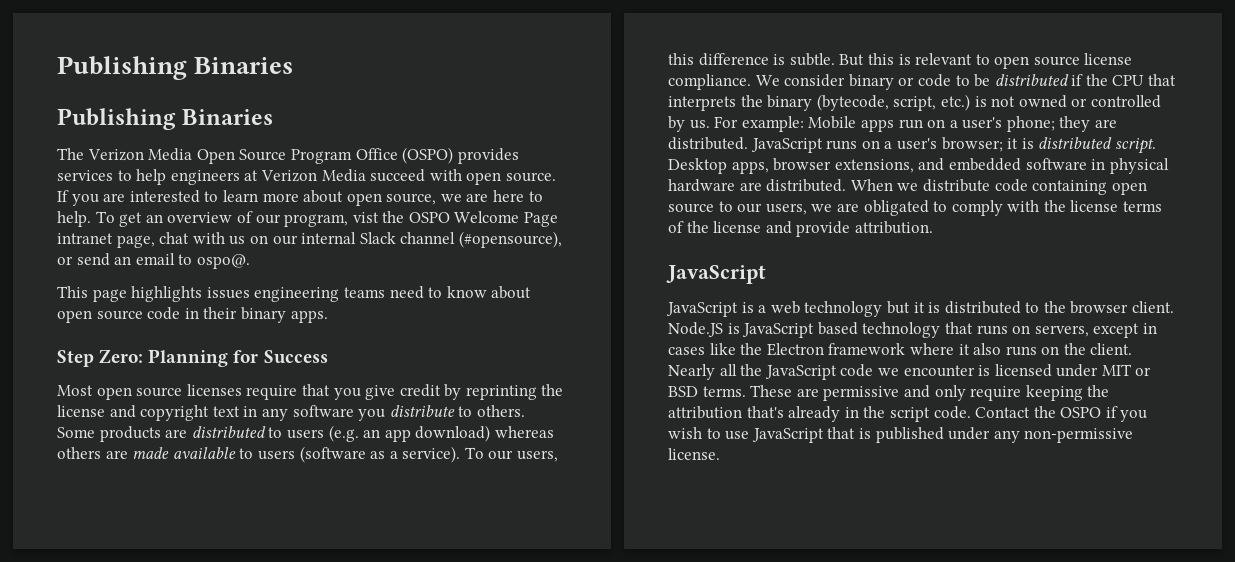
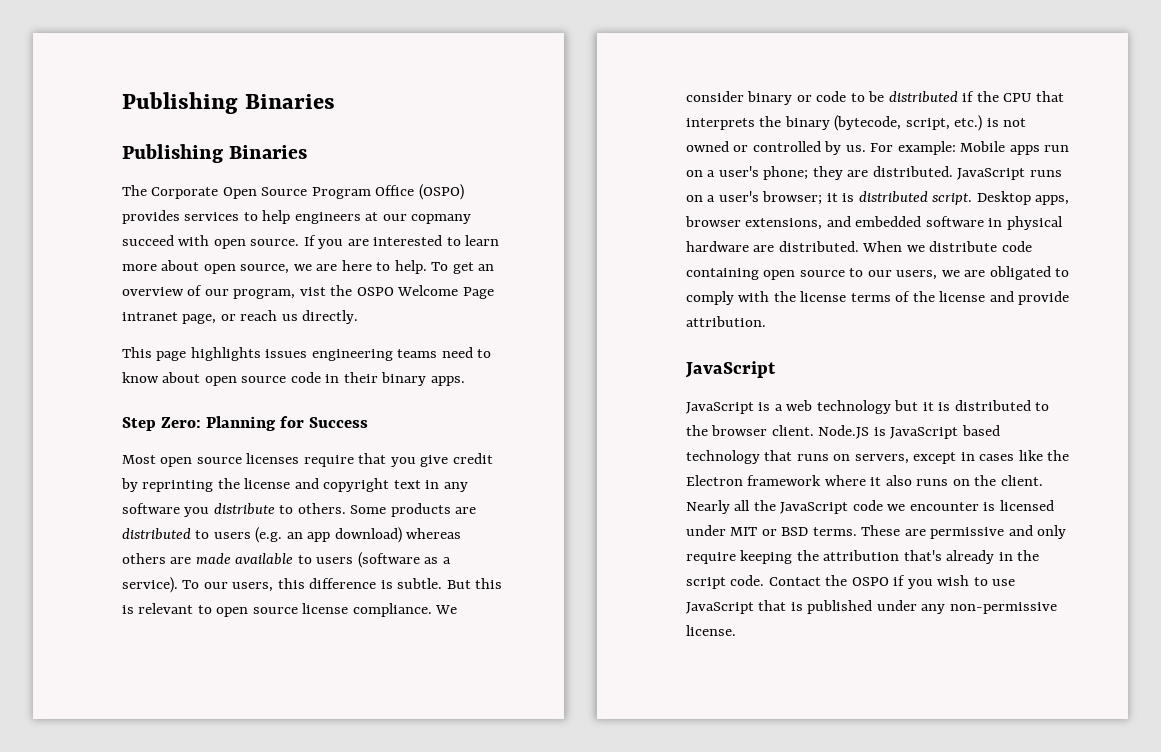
[87,148,193,161] Verizon Media -> [151,187,219,199] Corporate
[260,169,366,182] Verizon Media -> [382,214,472,224] our copmany
[159,231,562,248] [57,253,250,269] chat with us on our internal Slack channel (#opensource), or send an email to ospo@. -> [220,310,359,324] or reach us directly.

